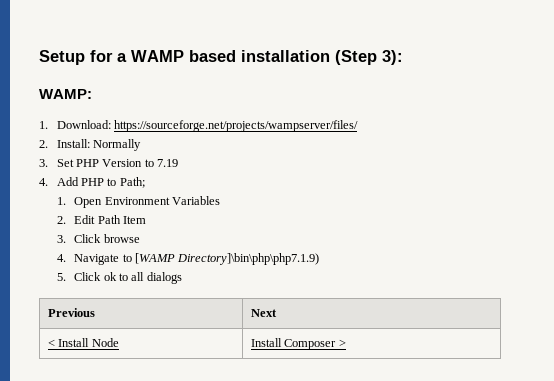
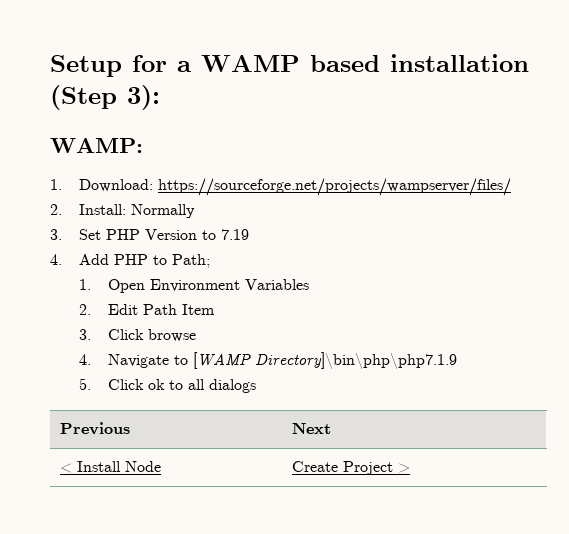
[177,253,320,265] Directory]\bin\php\php7.1.9) -> [255,352,458,369] Directory]\bin\php\php7.1.9
[250,338,337,350] Install Composer -> [291,461,393,475] Create Project

